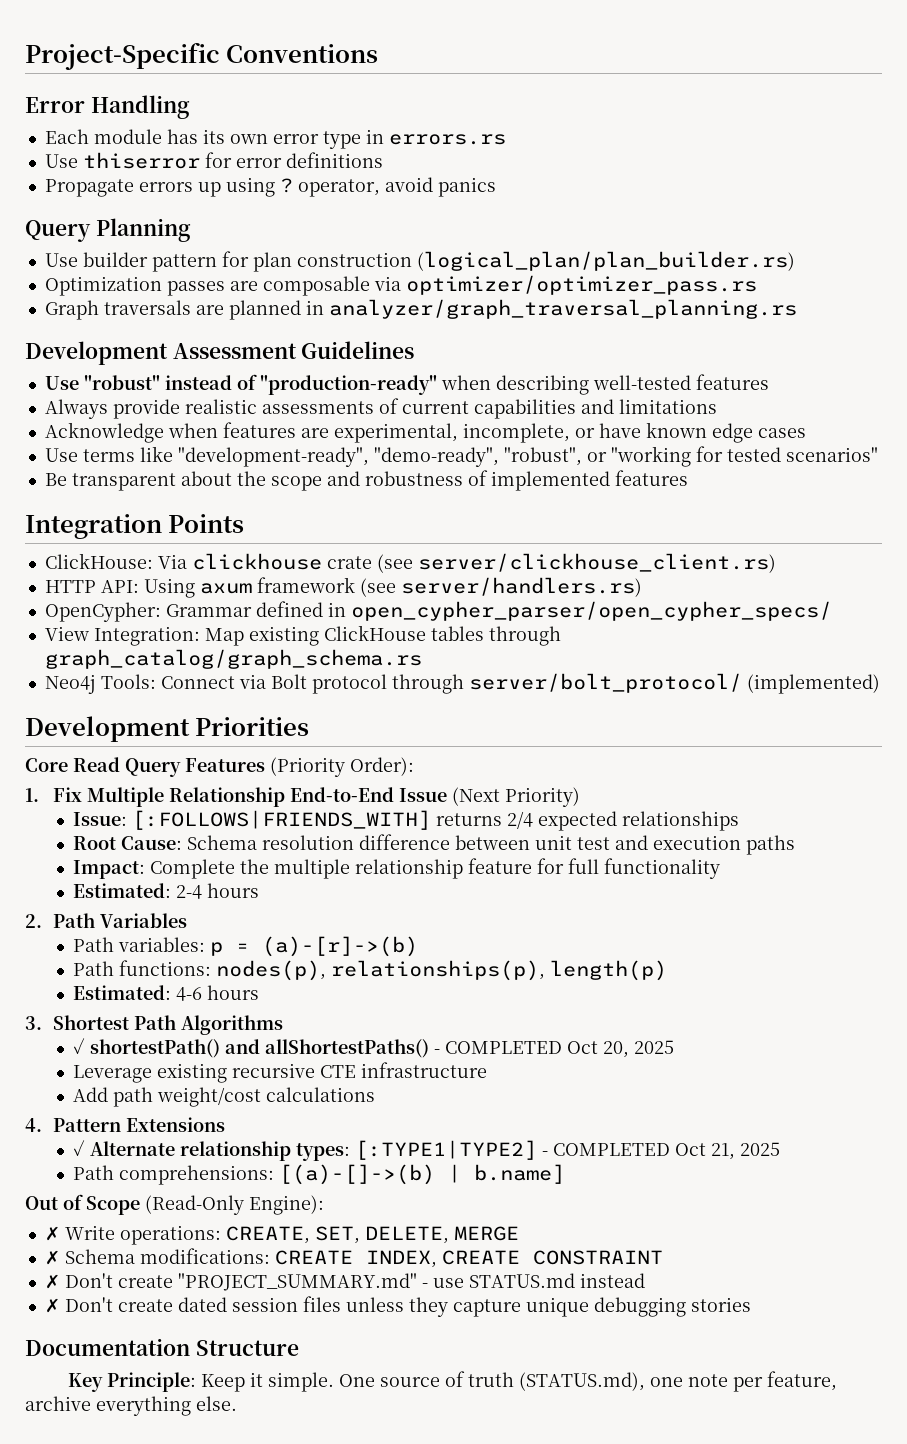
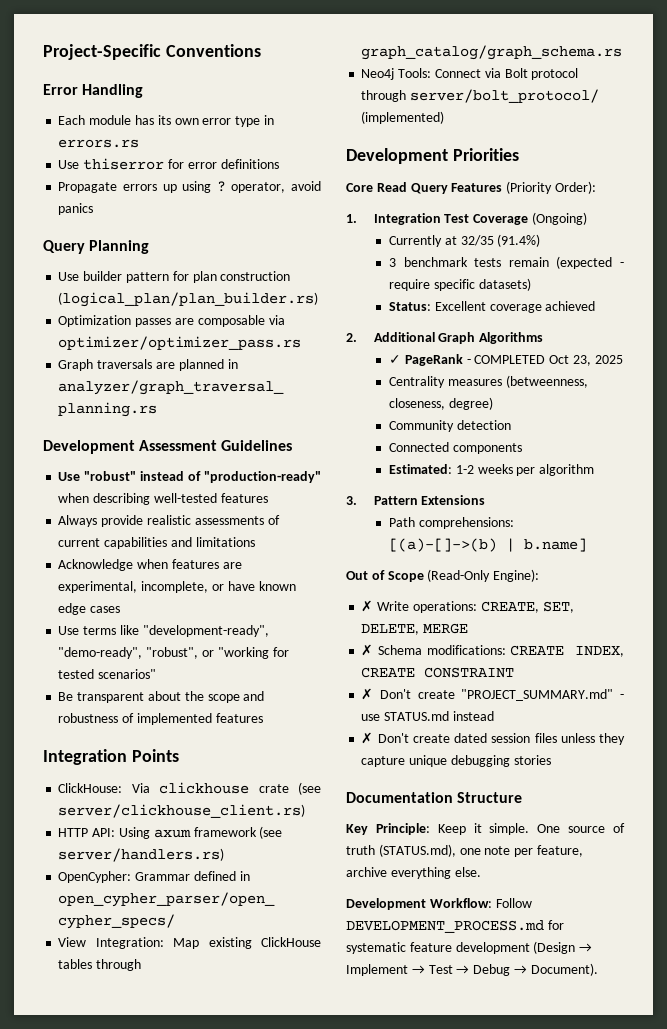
[53,787,581,807] [73,810,740,831] [73,834,796,855] [73,858,721,879] [73,883,260,899] [25,913,188,928] [73,936,419,957] [73,960,668,981] [73,985,260,1001] [25,1015,177,1030] Fix Multiple Relationship End-to-End Issue (Next Priority) // Issue: [:FOLLOWS|FRIENDS_WITH] returns 2/4 expected relationships // Root Cause: Schema resolution difference between unit test and execution paths // Impact: Complete the multiple relationship feature for full functionality // Estimated: 2-4 hours // 2. Path Variables // Path variables: p = (a)-[r]->(b) // Path functions: nodes(p), relationships(p), length(p) // Estimated: 4-6 hours // 3. Shortest Path -> [373,212,587,225] [389,234,541,247] [389,256,624,269] [389,278,531,291] [389,301,596,313] [346,332,476,344] Integration Test Coverage (Ongoing) // Currently at 32/35 (91.4%) // 3 benchmark tests remain (expected - require specific datasets) // Status: Excellent coverage achieved // 2. Additional Graph
[90,1039,675,1058] [73,1062,488,1083] [73,1087,376,1107] [25,1117,226,1132] [73,1140,781,1161] shortestPath() and allShortestPaths() - COMPLETED Oct 20, 2025 // Leverage existing recursive CTE infrastructure // Add path weight/cost calculations // 4. Pattern Extensions // ✓ Alternate relationship types: [:TYPE1|TYPE2] - COMPLETED Oct 21, 2025 -> [404,354,623,366] [389,375,588,388] [389,397,493,410] [389,420,511,432] [389,442,522,454] [389,464,595,476] [346,495,486,505] PageRank - COMPLETED Oct 23, 2025 // Centrality measures (betweenness, closeness, degree) // Community detection // Connected components // Estimated: 1-2 weeks per algorithm // 3. Pattern Extensions
(237, 1403) none -> [346,898,532,910] [346,920,564,933] [346,941,593,954] [346,963,598,976] // Development Workflow: Follow DEVELOPMENT_PROCESS.md for systematic feature development (Design → Implement → Test → Debug → Document).

